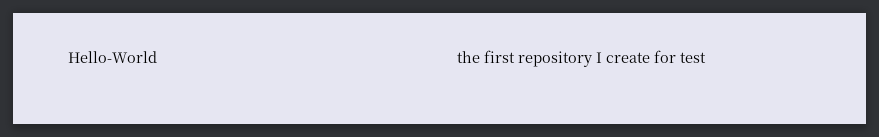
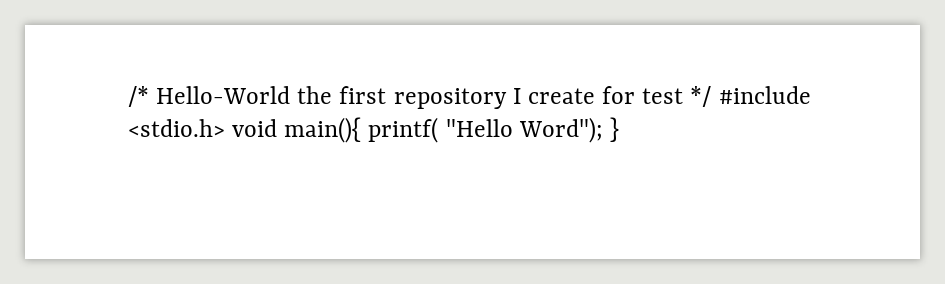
(68, 57) none -> [128,86,149,107] /*
(157, 57) // -> (291, 95) none
(706, 57) none -> [690,86,811,107] [128,117,619,143] */ #include <stdio.h> void main(){ printf( "Hello Word"); }

